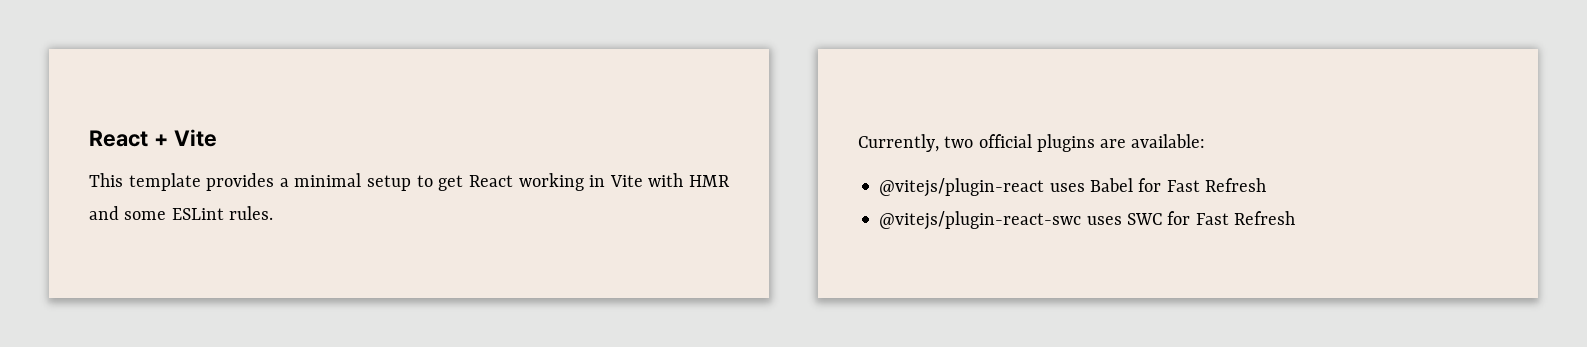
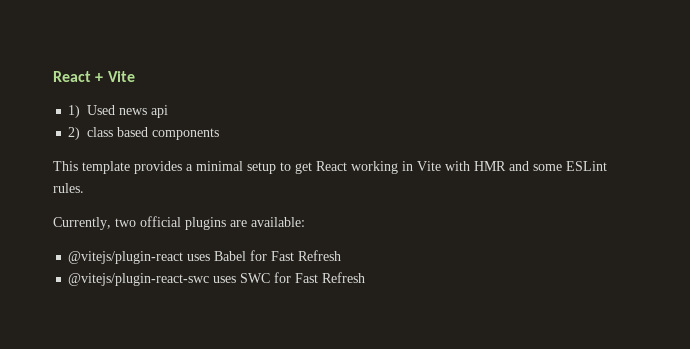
(217, 138) none -> [68,105,169,118] [68,127,220,140] // 1) Used news api // 2) class based components

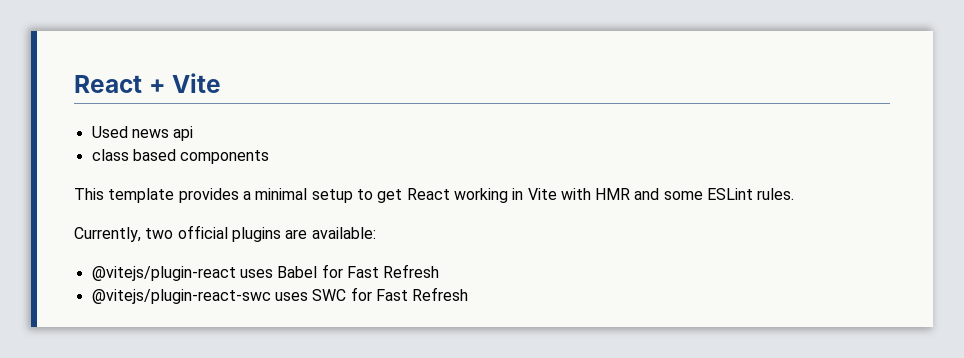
[68,105,81,118] 1) -> (222, 83) none
[68,127,81,140] 2) -> (194, 133) none

